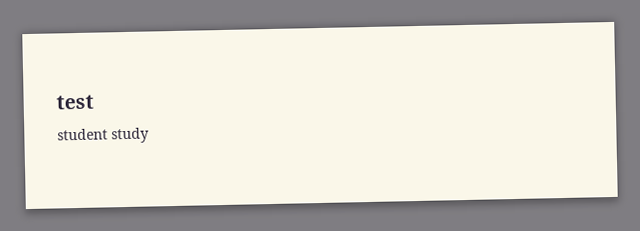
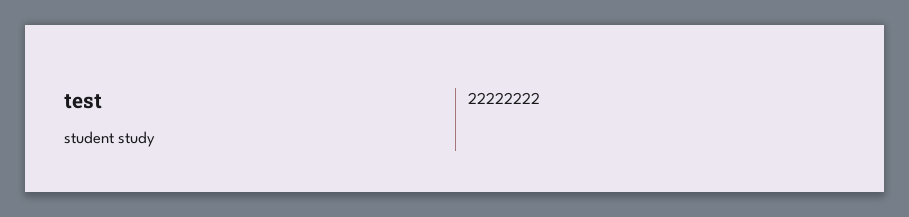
(149, 135) none -> [468,92,540,104] // 22222222

